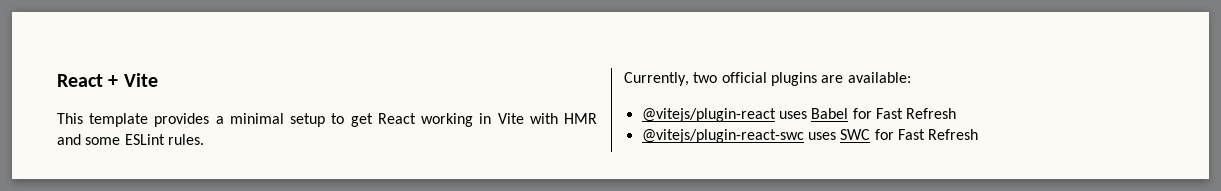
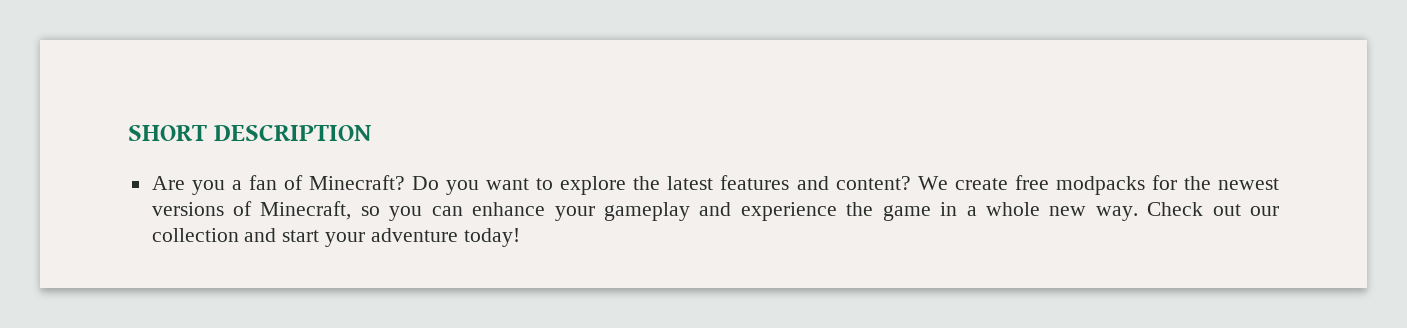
[57,73,158,87] [57,113,597,127] [57,134,204,145] [624,72,911,86] [641,108,957,122] [641,129,979,143] React + Vite // This template provides a minimal setup to get React working in Vite with HMR and some ESLint rules. // Currently, two official plugins are available: // @vitejs/plugin-react uses Babel for Fast Refresh // @vitejs/plugin-react-swc uses SWC for Fast Refresh -> [128,124,372,141] [151,175,1279,195] [151,201,1280,221] [151,228,520,247] SHORT DESCRIPTION // Are you a fan of Minecraft? Do you want to explore the latest features and content? We create free modpacks for the newest versions of Minecraft, so you can enhance your gameplay and experience the game in a whole new way. Check out our collection and start your adventure today!

